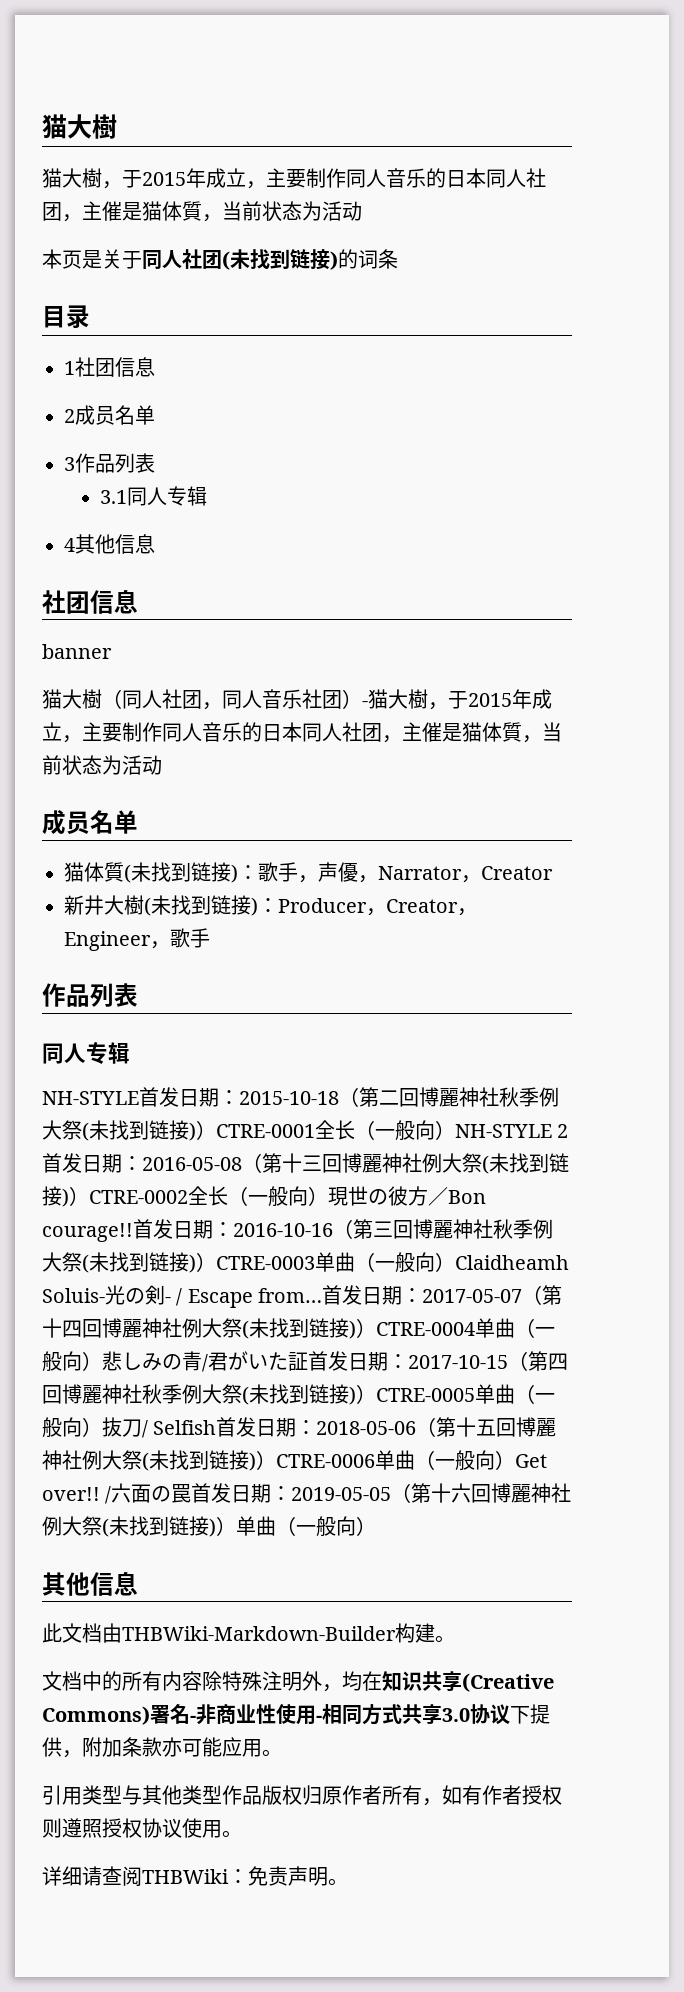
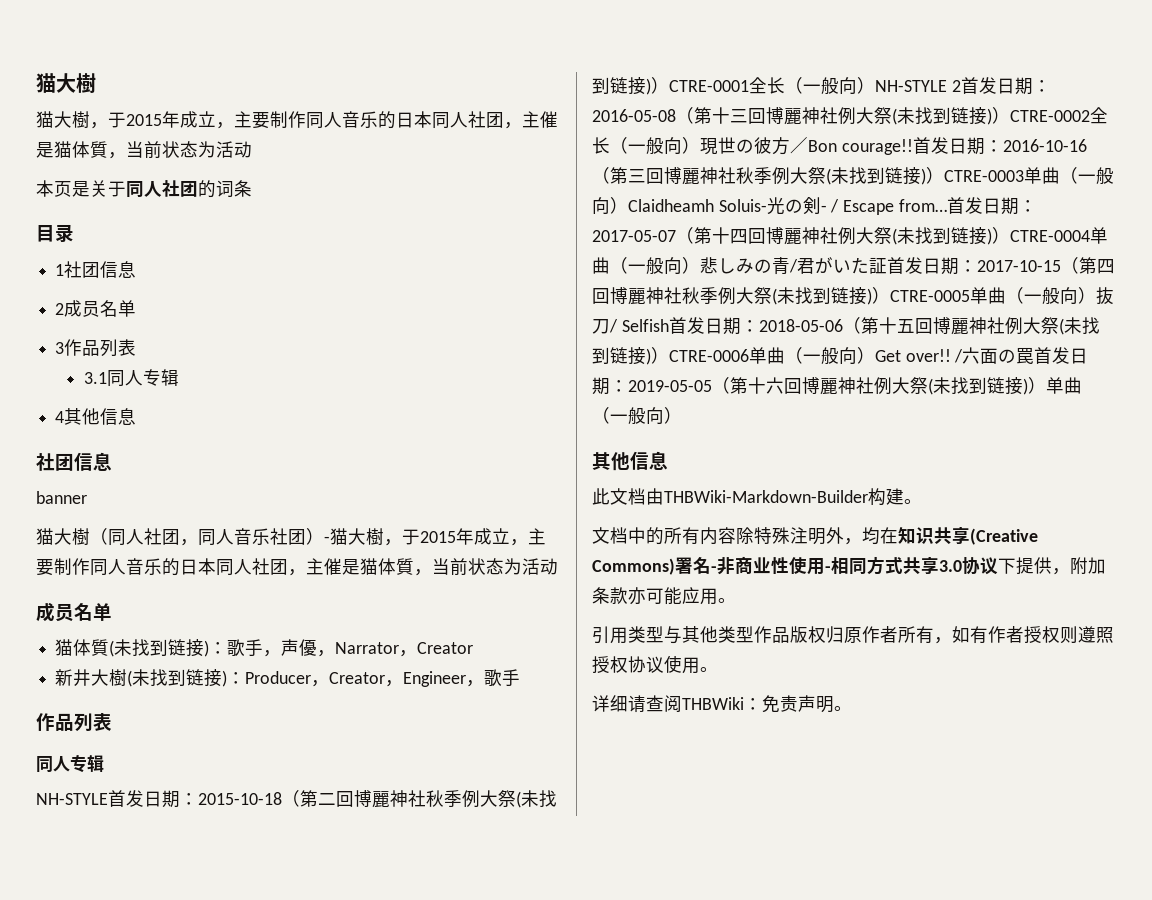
[222,249,338,270] (未找到链接) -> (198, 189) none

